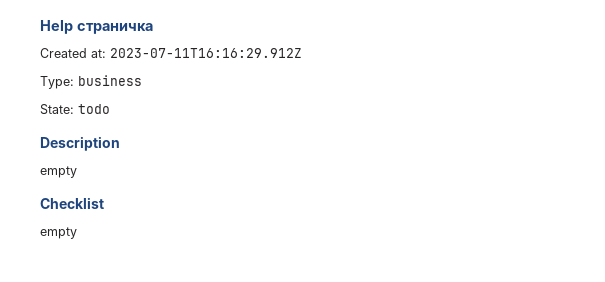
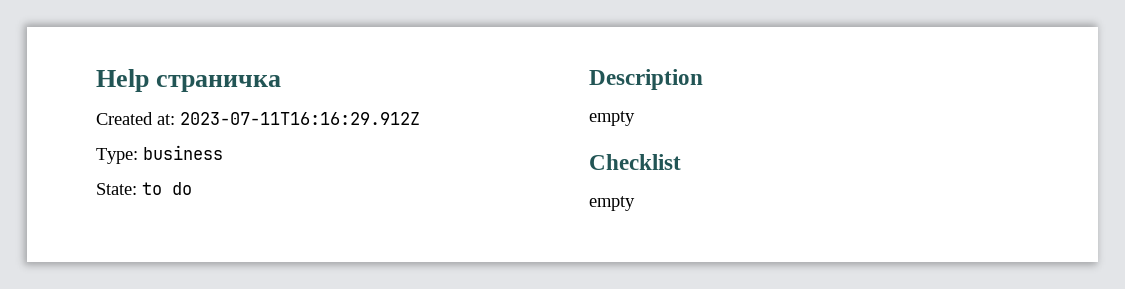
[78,104,110,114] todo -> [142,182,192,195] to do

